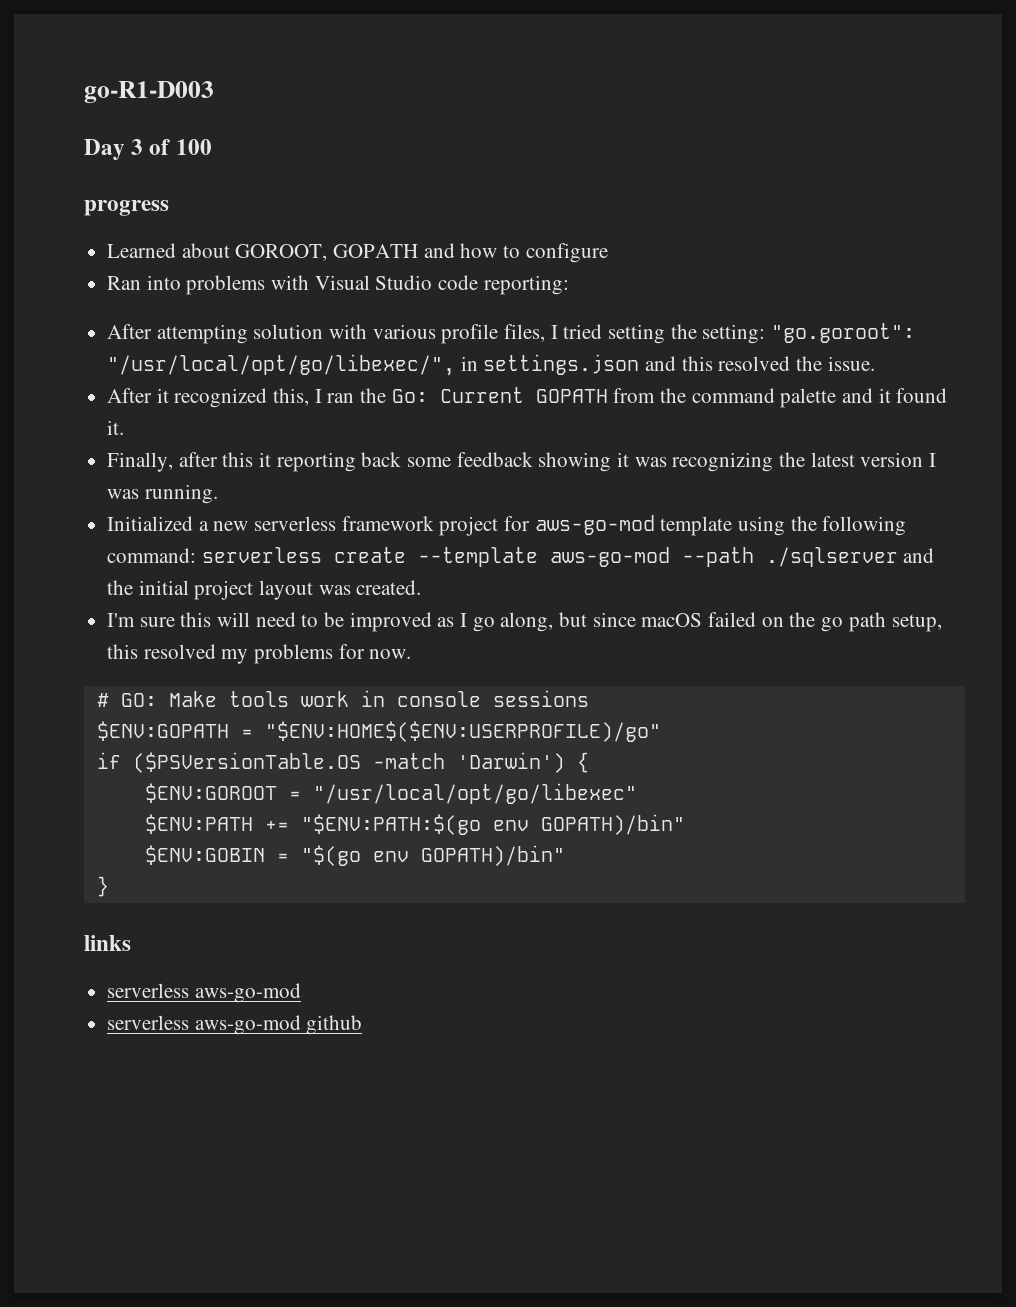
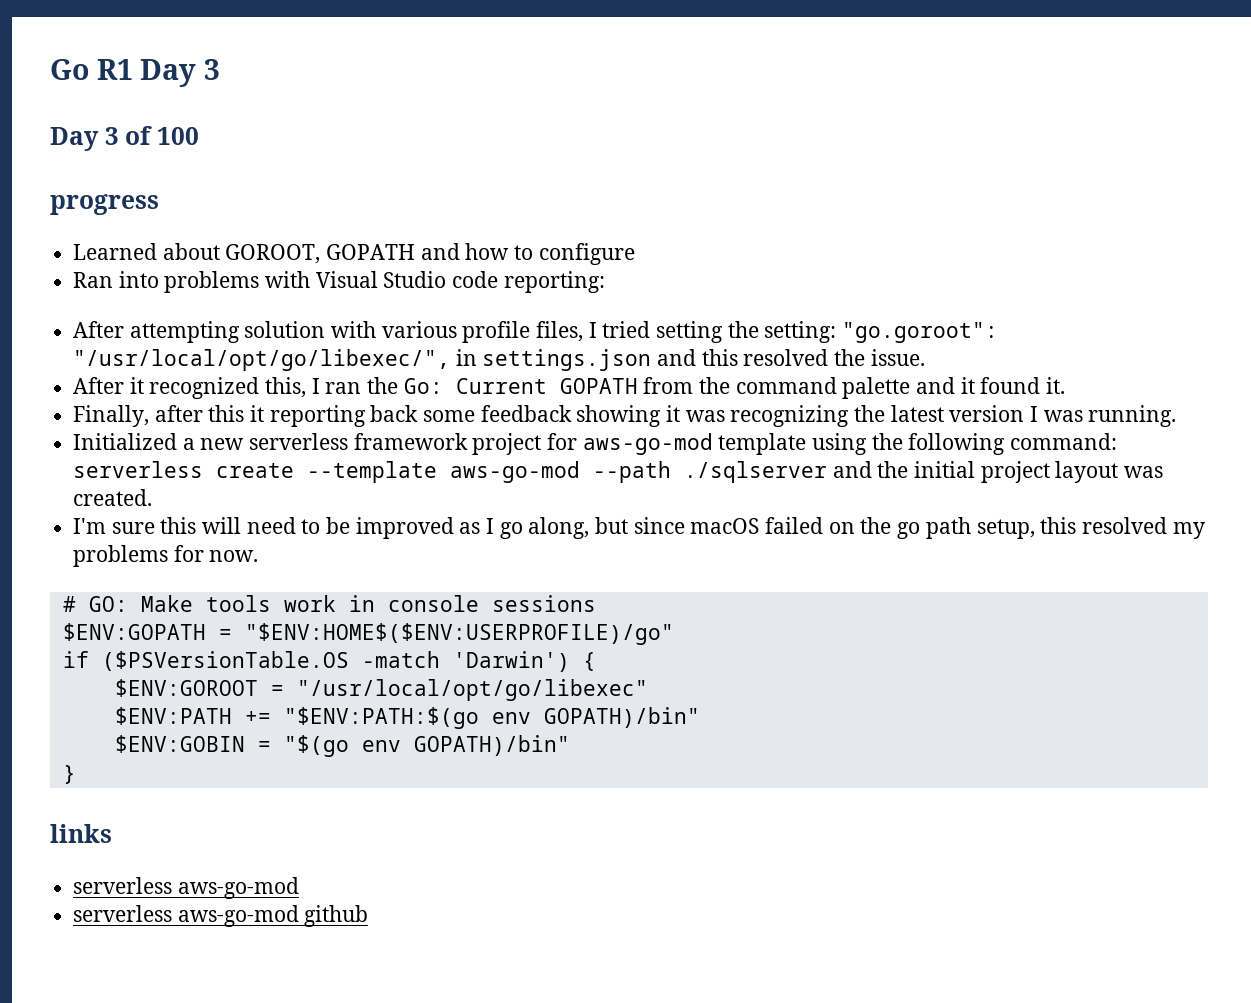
[84,81,214,103] go-R1-D003 -> [50,59,221,87] Go R1 Day 3

